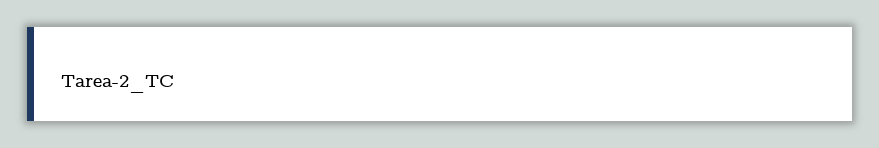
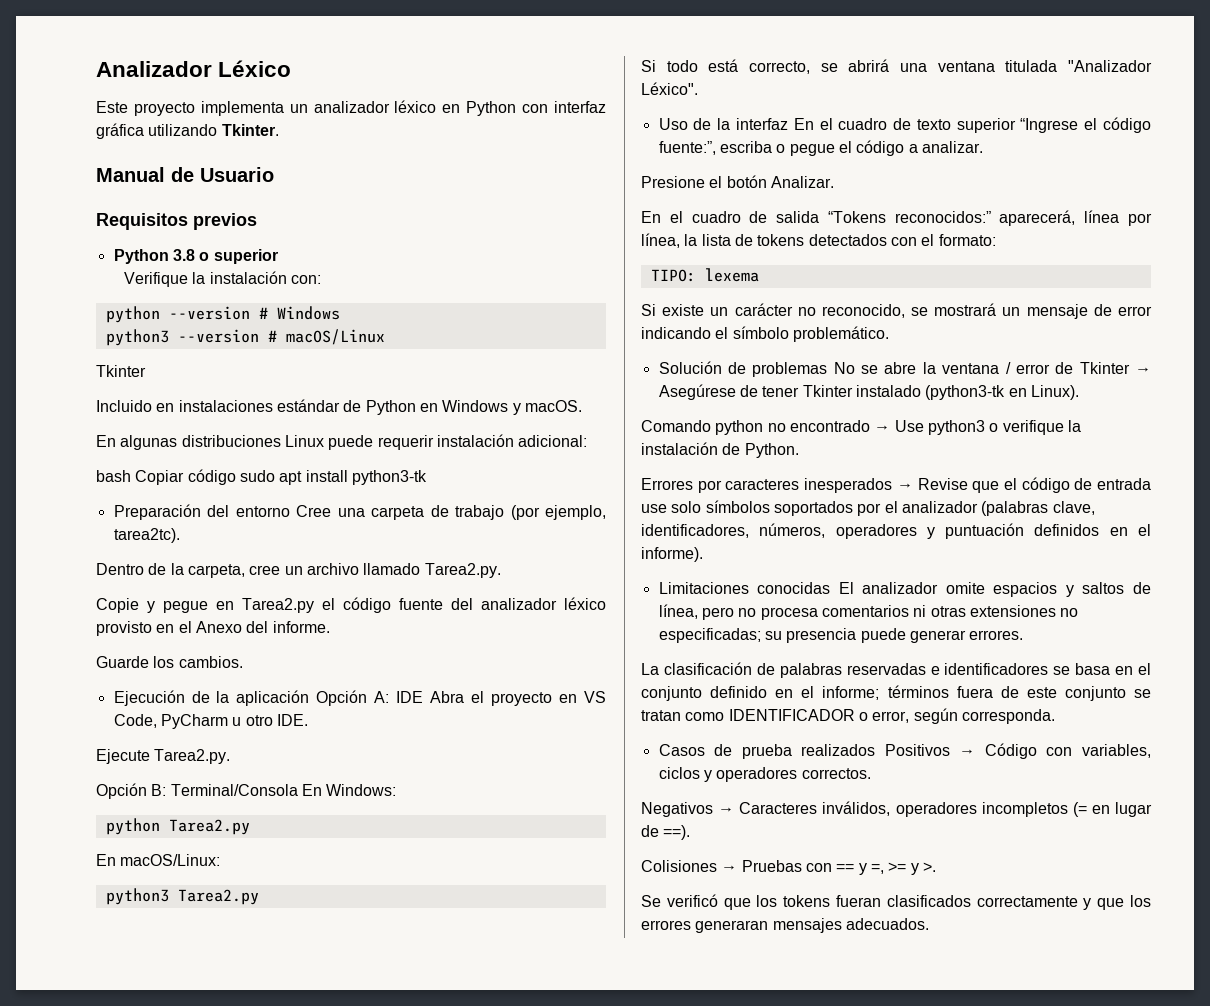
[61,75,174,93] Tarea-2_TC -> [96,60,292,77] [96,100,607,116] [96,123,279,139] [96,167,274,182] [96,213,257,230] [113,249,278,264] [124,271,322,287] [105,306,340,323] [105,329,385,346] [96,365,146,377] [96,399,582,415] [96,434,588,450] [96,469,427,485] [113,504,606,520] [113,528,180,543] [96,563,501,578] [96,597,606,613] [96,621,330,636] [96,656,243,668] [113,690,606,706] [113,714,308,729] [96,749,231,764] [96,783,397,799] [105,818,250,835] [96,854,221,866] [105,888,259,905] [641,59,1152,74] [641,82,698,95] [658,117,1151,133] [658,140,983,156] [641,175,834,188] [641,210,1152,226] [641,233,996,248] [650,268,759,282] [641,303,1152,319] [641,326,889,342] [658,361,1151,377] [658,384,1079,400] [641,420,1081,435] [641,442,799,458] [641,477,1151,493] [641,500,1095,516] [641,523,1151,539] [641,547,703,562] [658,582,1151,597] [658,604,1079,620] [658,628,1024,643] [641,662,1151,678] [641,685,1151,701] [641,708,1055,724] [658,743,1151,759] [658,767,871,782] [641,801,1152,817] [641,825,691,840] [641,860,936,875] [641,894,1151,910] [641,918,929,933] Analizador Léxico // Este proyecto implementa un analizador léxico en Python con interfaz gráfica utilizando Tkinter. // Manual de Usuario // Requisitos previos // Python 3.8 o superior // Verifique la instalación con: // python --version # Windows // python3 --version # macOS/Linux // Tkinter // Incluido en instalaciones estándar de Python en Windows y macOS. // En algunas distribuciones Linux puede requerir instalación adicional: // bash Copiar código sudo apt install python3-tk // Preparación del entorno Cree una carpeta de trabajo (por ejemplo, tarea2tc). // Dentro de la carpeta, cree un archivo llamado Tarea2.py. // Copie y pegue en Tarea2.py el código fuente del analizador léxico provisto en el Anexo del informe. // Guarde los cambios. // Ejecución de la aplicación Opción A: IDE Abra el proyecto en VS Code, PyCharm u otro IDE. // Ejecute Tarea2.py. // Opción B: Terminal/Consola En Windows: // python Tarea2.py // En macOS/Linux: // python3 Tarea2.py // Si todo está correcto, se abrirá una ventana titulada "Analizador Léxico". // Uso de la interfaz En el cuadro de texto superior “Ingrese el código fuente:”, escriba o pegue el código a analizar. // Presione el botón Analizar. // En el cuadro de salida “Tokens reconocidos:” aparecerá, línea por línea, la lista de tokens detectados con el formato: // TIPO: lexema // Si existe un carácter no reconocido, se mostrará un mensaje de error indicando el símbolo problemático. // Solución de problemas No se abre la ventana / error de Tkinter → Asegúrese de tener Tkinter instalado (python3-tk en Linux). // Comando python no encontrado → Use python3 o verifique la instalación de Python. // Errores por caracteres inesperados → Revise que el código de entrada use solo símbolos soportados por el analizador (palabras clave, identificadores, números, operadores y puntuación definidos en el informe). // Limitaciones conocidas El analizador omite espacios y saltos de línea, pero no procesa comentarios ni otras extensiones no especificadas; su presencia puede generar errores. // La clasificación de palabras reservadas e identificadores se basa en el conjunto definido en el informe; términos fuera de este conjunto se tratan como IDENTIFICADOR o error, según corresponda. // Casos de prueba realizados Positivos → Código con variables, ciclos y operadores correctos. // Negativos → Caracteres inválidos, operadores incompletos (= en lugar de ==). // Colisiones → Pruebas con == y =, >= y >. // Se verificó que los tokens fueran clasificados correctamente y que los errores generaran mensajes adecuados.

